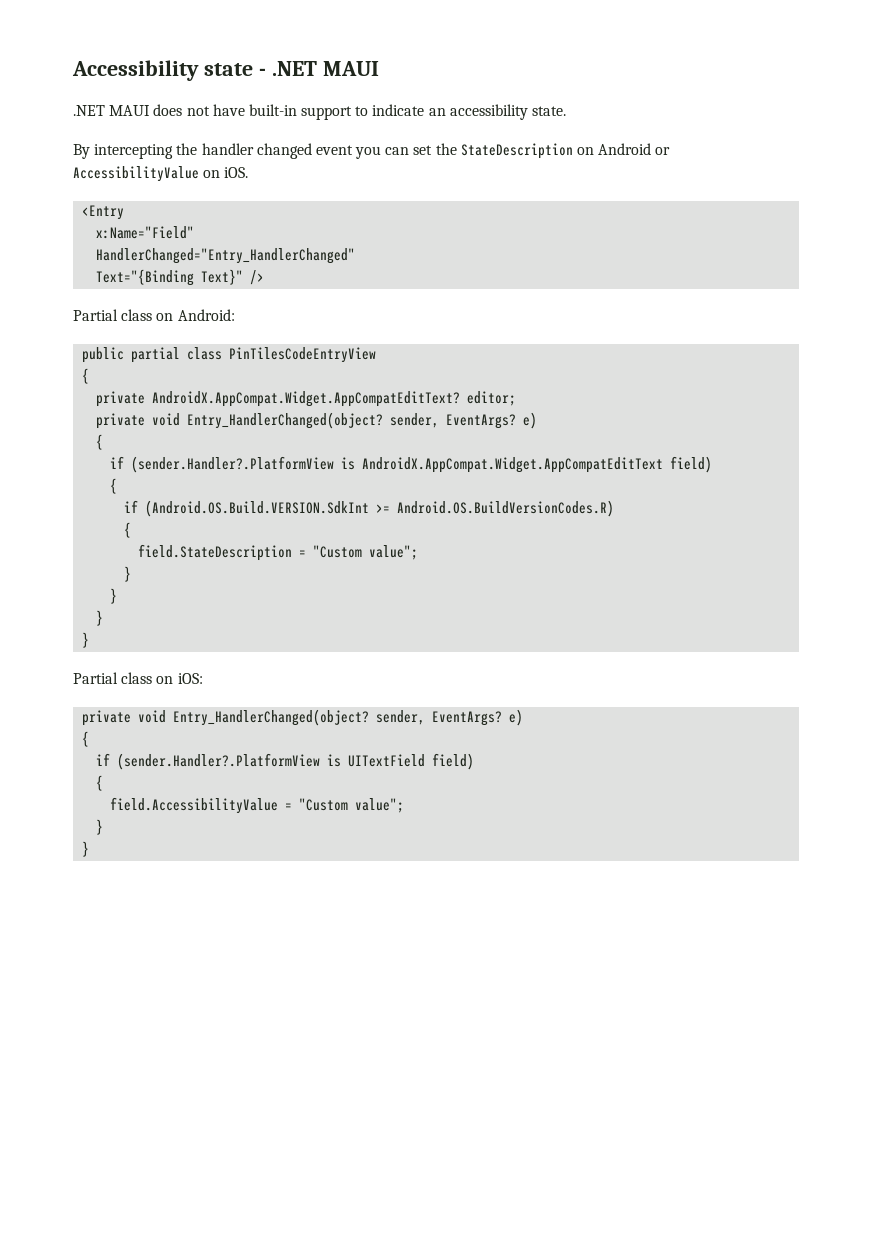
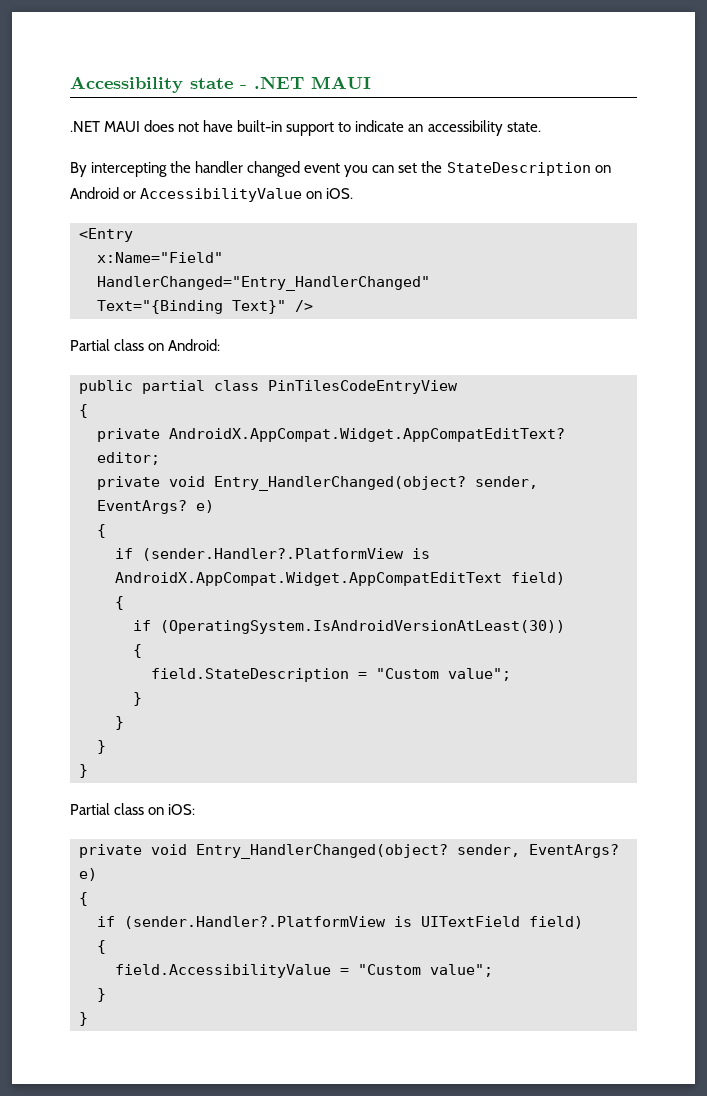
[145,500,615,517] (Android.OS.Build.VERSION.SdkInt >= Android.OS.BuildVersionCodes.R) -> [160,620,565,634] (OperatingSystem.IsAndroidVersionAtLeast(30))

